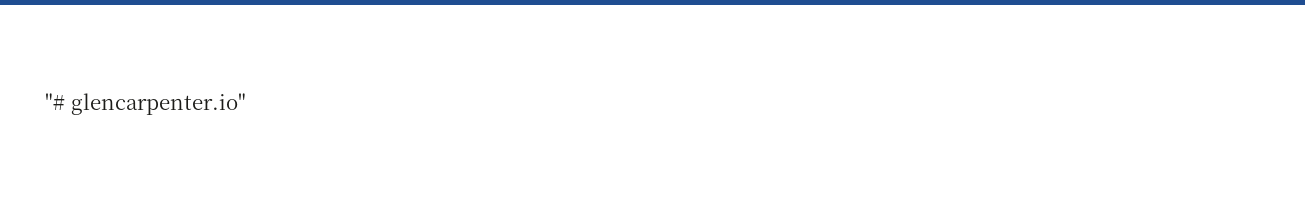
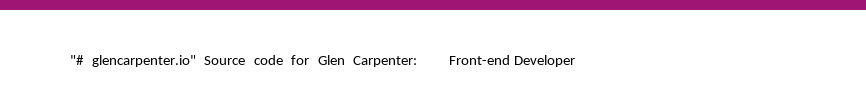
(246, 104) none -> [204,55,575,67] Source code for Glen Carpenter: Front-end Developer

